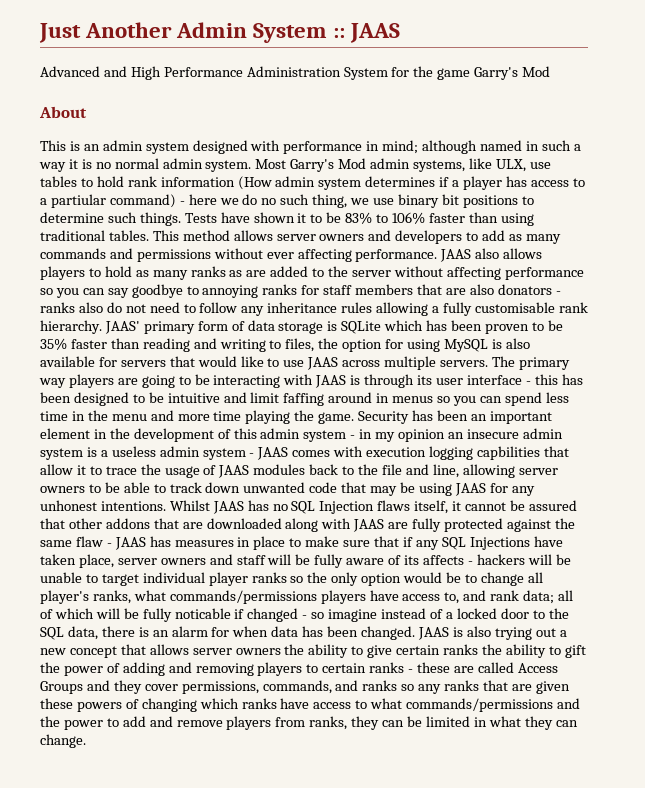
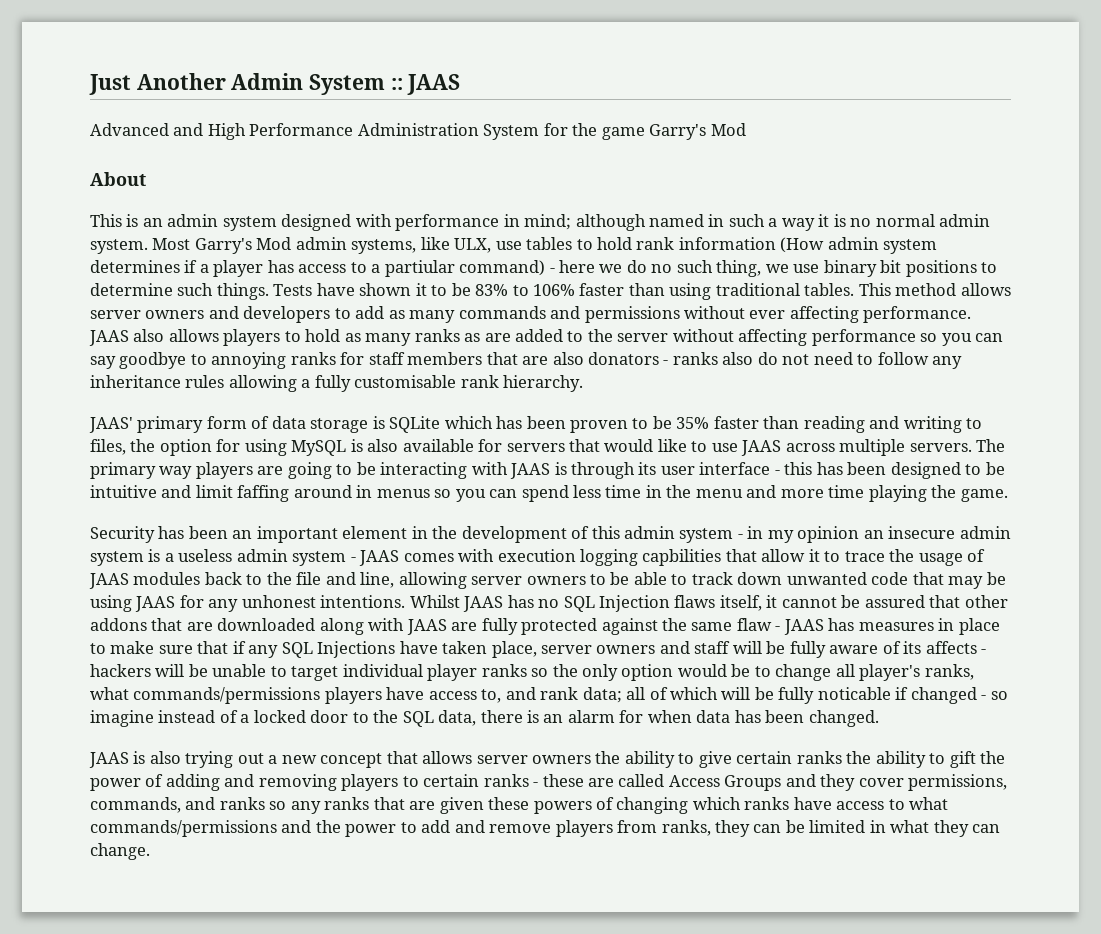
(102, 327) none -> (584, 383) //
(355, 418) none -> (1008, 495) //
(416, 633) none -> (879, 718) //

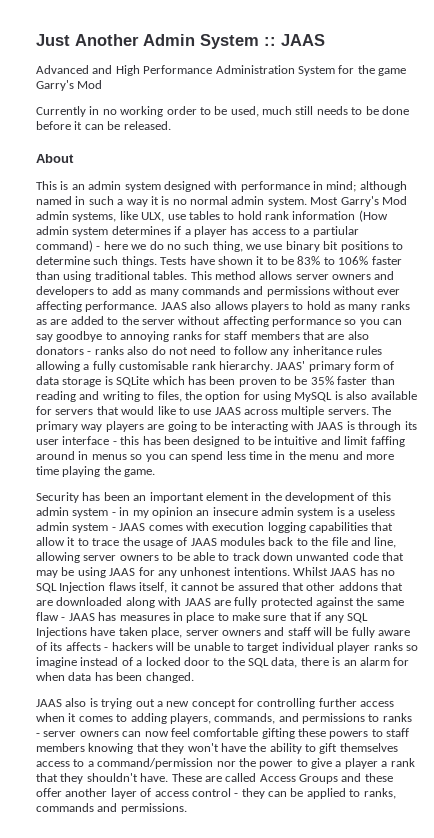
(746, 129) none -> [36,106,409,117] [36,121,171,130] // Currently in no working order to be used, much still needs to be done before it can be released.
(584, 383) // -> (273, 366) none
[642,549,722,566] capbilities -> [309,522,368,533] capabilities
[552,664,974,681] [90,687,1008,704] the only option would be to change all player's ranks, what commands/permissions players have access to, and rank data; all of which will be fully noticable if changed - so -> (418, 648) none
[133,751,181,764] is also -> [65,698,98,707] also is
[386,751,1006,768] [90,774,584,791] that allows server owners the ability to give certain ranks the ability to gift the power of adding and removing players to certain ranks - these -> [238,698,395,709] [36,713,412,724] [36,728,410,739] [36,743,398,754] [36,758,415,769] [36,773,202,784] for controlling further access when it comes to adding players, commands, and permissions to ranks - server owners can now feel comfortable gifting these powers to staff members knowing that they won't have the ability to gift themselves access to a command/permission nor the power to give a player a rank that they shouldn't have. These
[820,774,1008,791] [90,797,949,814] [90,820,1001,837] [90,843,150,860] they cover permissions, commands, and ranks so any ranks that are given these powers of changing which ranks have access to what commands/permissions and the power to add and remove players from ranks, they can be limited in what they can change. -> [364,773,393,782] [36,788,396,799] [36,803,187,814] these offer another layer of access control - they can be applied to ranks, commands and permissions.

